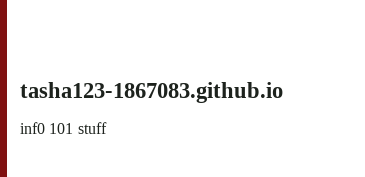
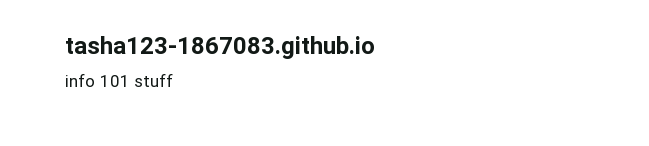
[20,122,45,134] inf0 -> [65,73,95,87] info

